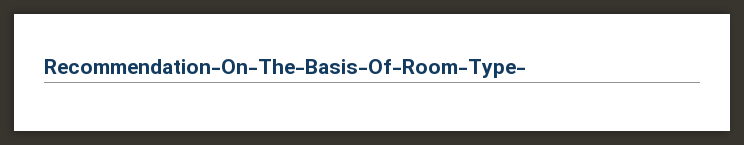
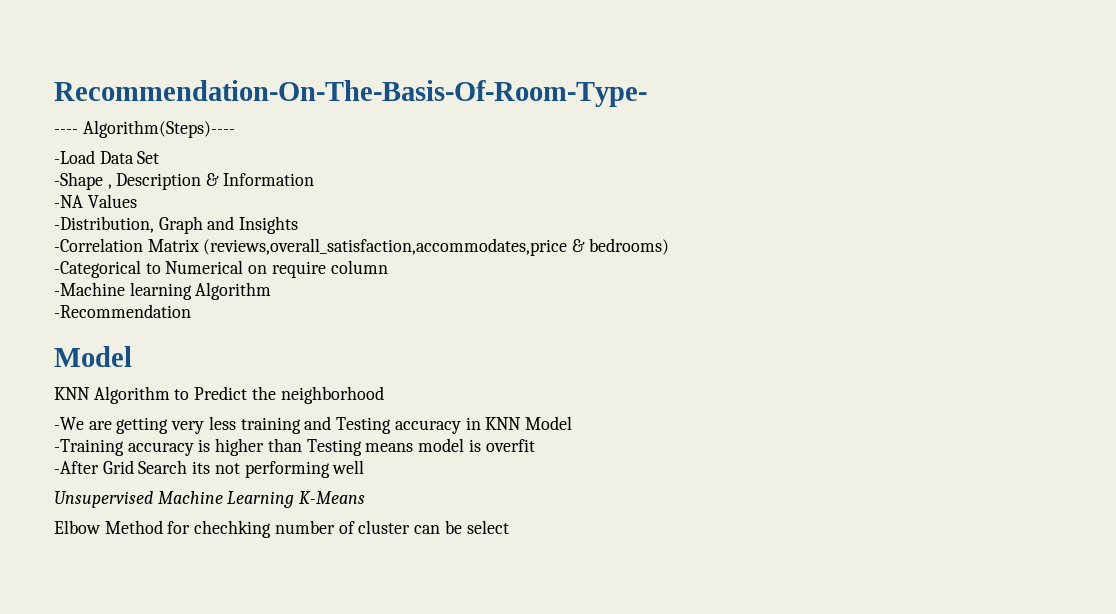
(526, 68) none -> [54,120,235,138] [54,150,160,164] [54,172,314,190] [54,194,137,208] [54,216,299,234] [54,238,669,256] [54,260,388,278] [54,282,272,300] [54,304,191,318] [54,346,132,367] [54,386,384,404] [54,416,572,434] [54,438,535,456] [54,460,365,478] [54,491,366,508] [54,520,509,538] // ---- Algorithm(Steps)---- // -Load Data Set // -Shape , Description & Information // -NA Values // -Distribution, Graph and Insights // -Correlation Matrix (reviews,overall_satisfaction,accommodates,price & bedrooms) // -Categorical to Numerical on require column // -Machine learning Algorithm // -Recommendation // Model // KNN Algorithm to Predict the neighborhood // -We are getting very less training and Testing accuracy in KNN Model // -Training accuracy is higher than Testing means model is overfit // -After Grid Search its not performing well // Unsupervised Machine Learning K-Means // Elbow Method for chechking number of cluster can be select

